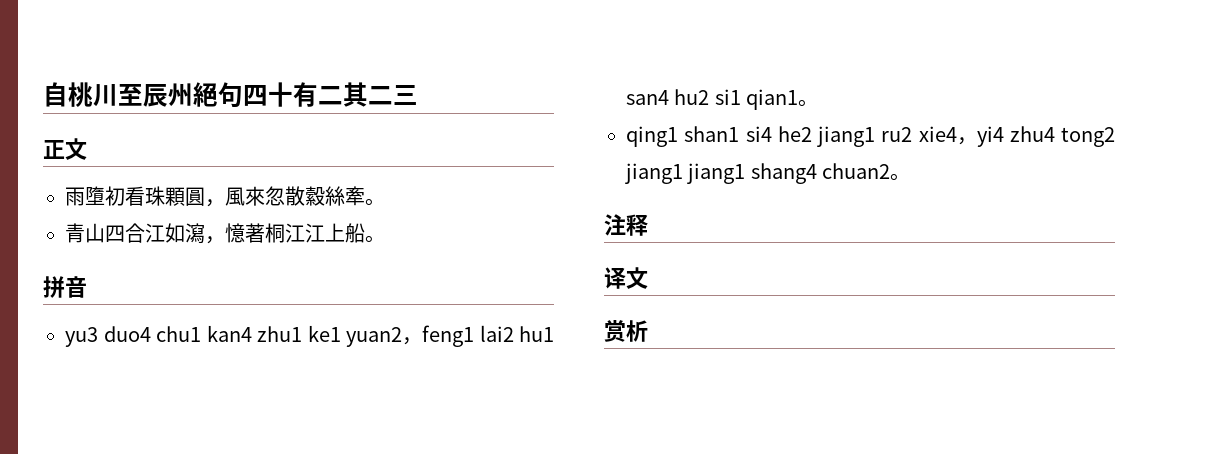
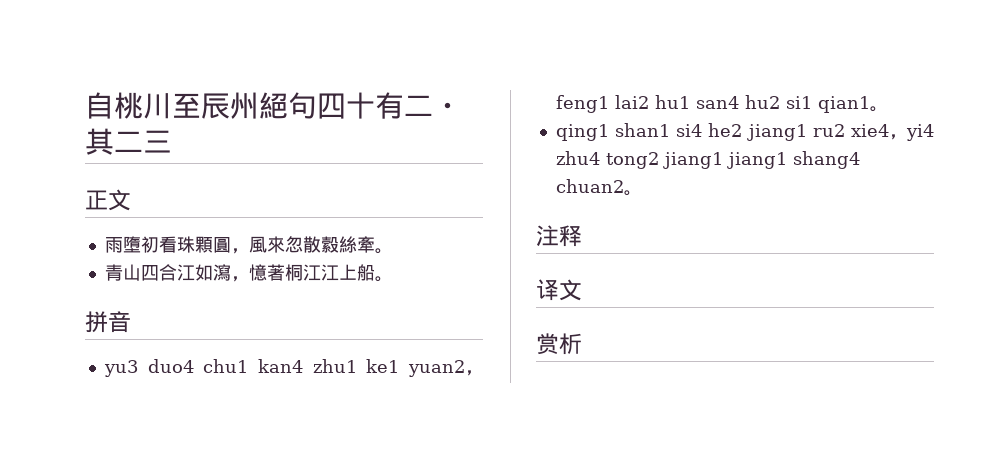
(343, 95) none -> [433,102,462,116] ・

